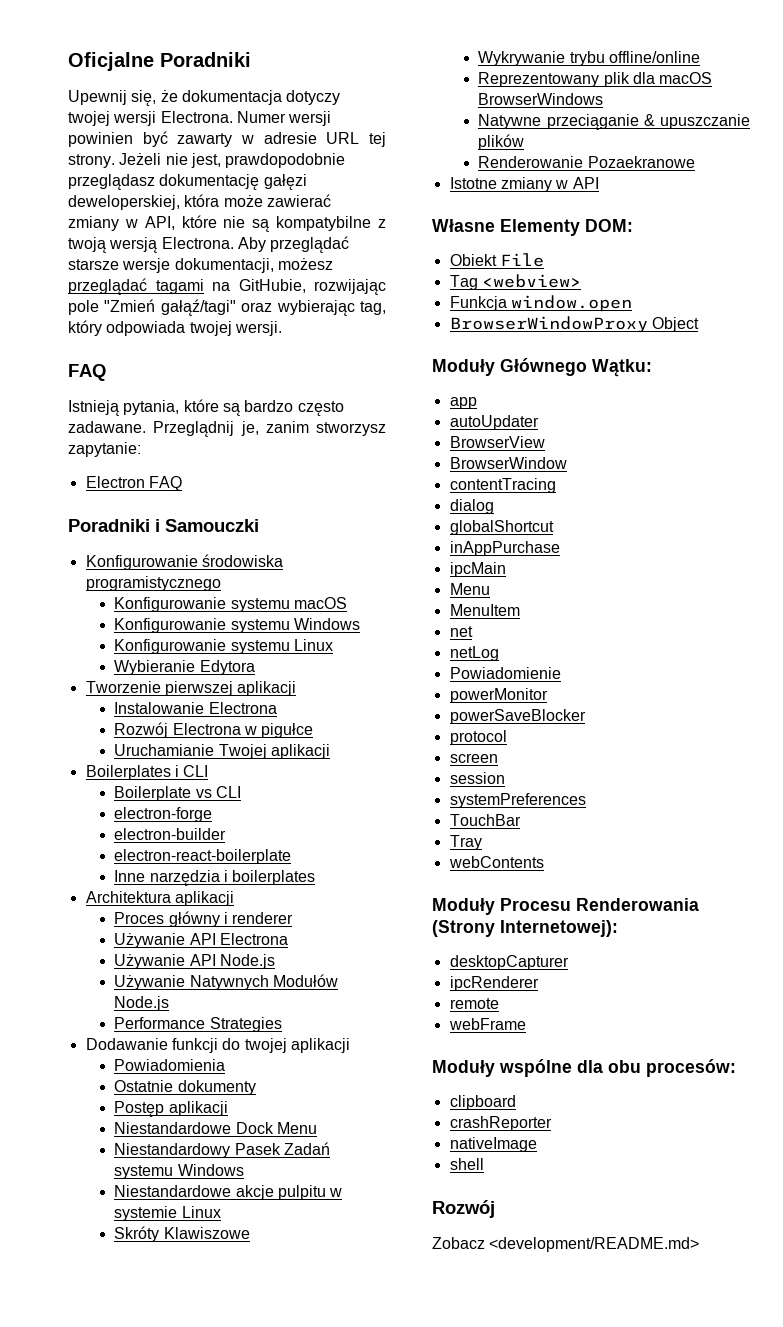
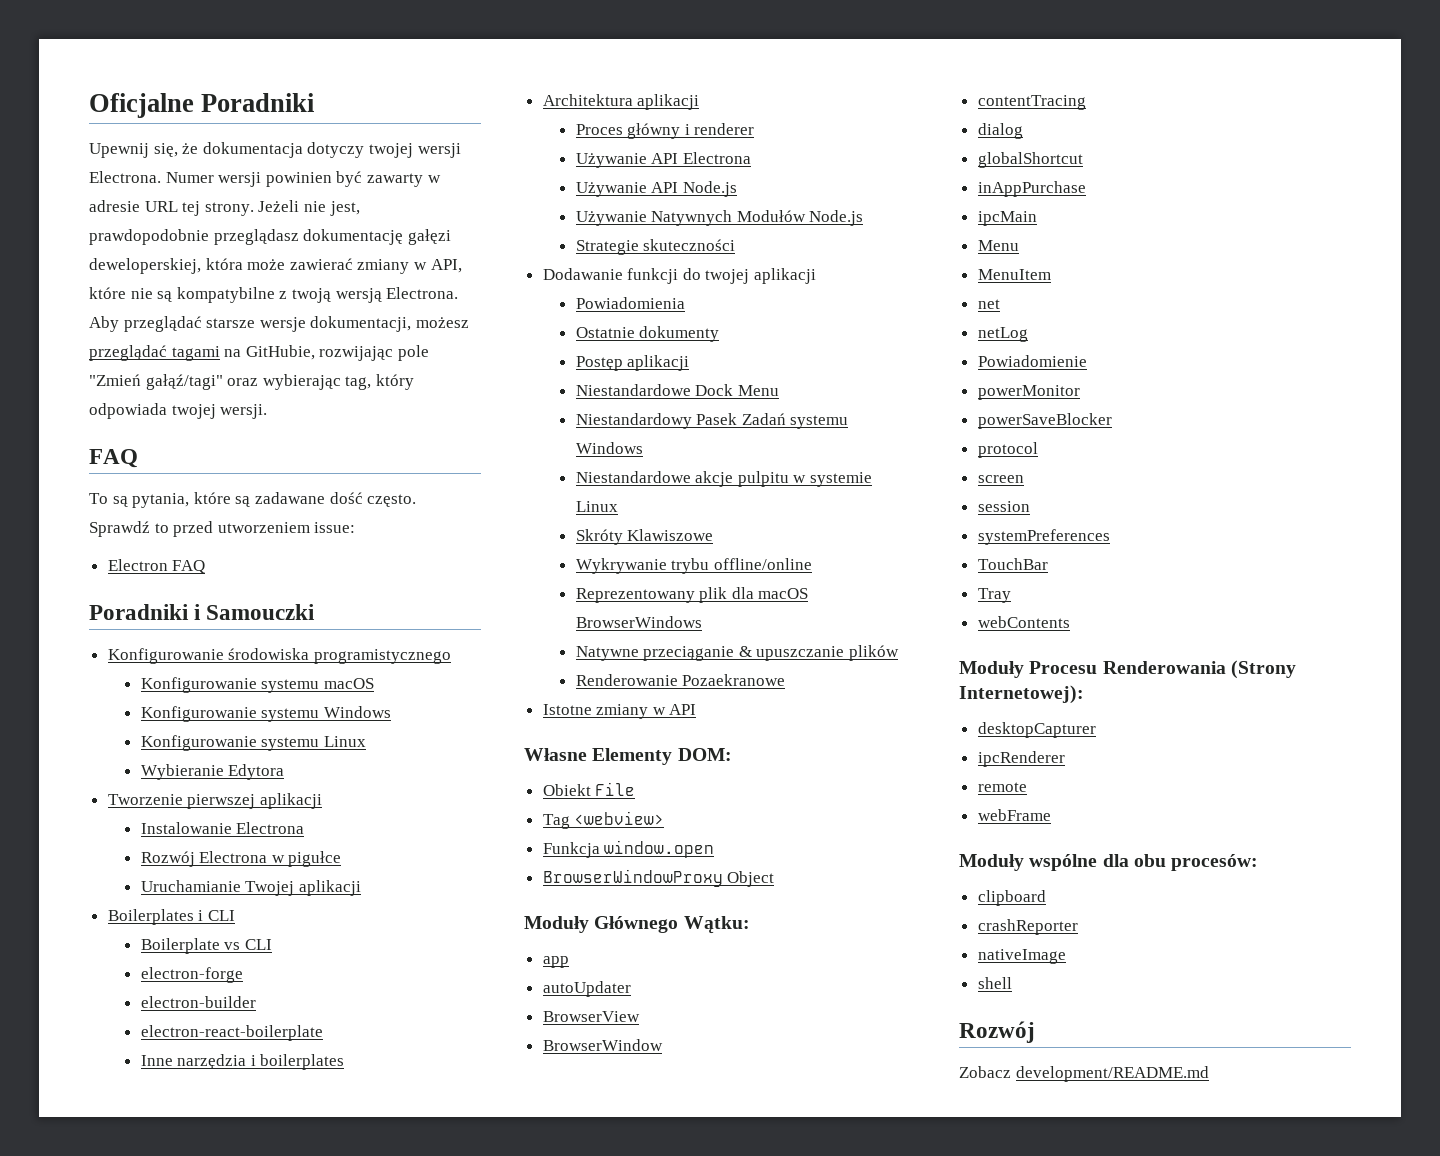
[68,400,119,416] Istnieją -> [89,493,128,507] To są
[244,400,344,416] [68,421,386,437] [68,442,141,457] bardzo często zadawane. Przeglądnij je, zanim stworzysz zapytanie: -> [254,492,417,507] [89,521,356,537] zadawane dość często. Sprawdź to przed utworzeniem issue:
[114,1017,282,1032] Performance Strategies -> [575,239,736,255] Strategie skuteczności
[489,1237,700,1252] <development/README.md> -> [1015,1066,1209,1082] development/README.md

